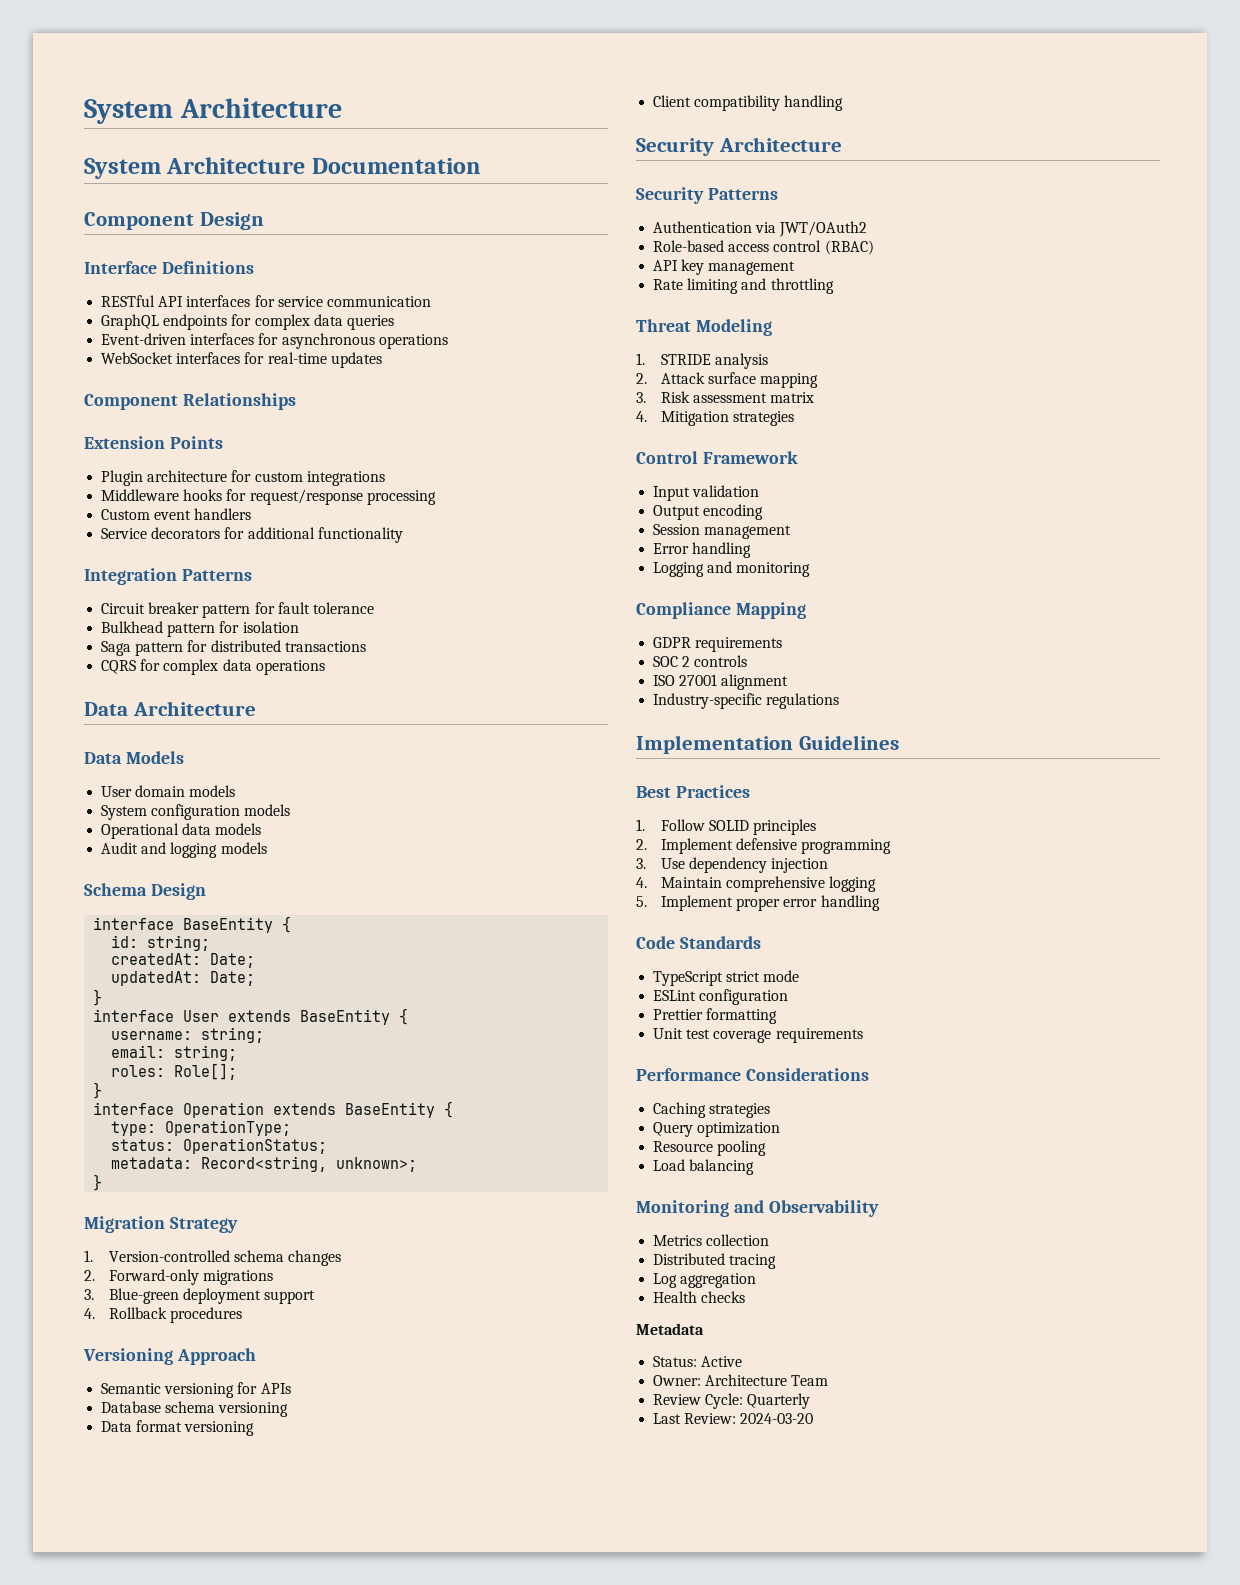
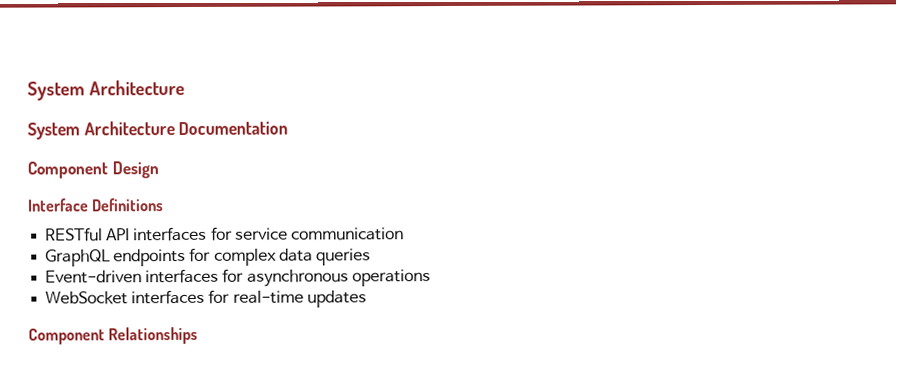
[84,436,223,449] [101,470,385,486] [101,489,436,505] [101,508,252,520] [101,527,403,543] [84,568,252,585] [101,602,374,618] [101,621,299,637] [101,640,366,656] [101,659,325,675] [84,701,256,716] [84,751,184,764] [101,785,236,797] [101,804,291,820] [101,823,262,839] [101,842,267,858] [84,883,206,900] [93,916,292,933] [111,935,211,951] [111,953,256,968] [111,971,256,986] [93,989,103,1006] [93,1008,409,1025] [111,1027,265,1043] [111,1045,238,1061] [111,1063,238,1080] [93,1082,103,1099] [93,1101,454,1118] [111,1120,292,1136] [111,1138,328,1154] [111,1156,418,1172] [93,1174,103,1191] [84,1216,238,1233] [84,1250,342,1266] [84,1269,274,1285] [84,1288,316,1304] [84,1307,243,1323] [83,1348,256,1365] [101,1382,291,1398] [101,1401,289,1417] [101,1420,255,1436] [653,95,844,111] [636,137,842,156] [636,187,778,204] [653,221,868,237] [653,240,874,255] [653,259,796,275] [653,278,834,294] [636,319,772,336] [636,353,769,369] [636,372,819,388] [636,391,815,403] [636,411,795,426] [636,451,798,464] [653,485,760,501] [653,504,764,520] [653,524,792,539] [653,542,752,558] [653,561,811,577] [636,602,806,619] [653,637,783,652] [653,655,748,667] [653,674,789,690] [653,693,840,709] [636,735,899,754] [636,785,750,798] [636,819,817,835] [636,838,892,854] [636,857,829,873] [636,876,877,892] [636,895,880,911] [636,936,761,949] [653,970,800,986] [653,989,789,1005] [653,1008,778,1024] [653,1028,863,1043] [636,1068,869,1081] [653,1102,771,1118] [653,1122,781,1137] [653,1140,767,1156] [653,1159,755,1175] [636,1200,879,1217] [653,1234,770,1246] [653,1253,777,1269] [653,1273,757,1288] [653,1291,746,1303] [636,1323,704,1335] [653,1356,743,1367] [653,1374,829,1386] [653,1393,811,1409] [653,1413,814,1424] // Extension Points // Plugin architecture for custom integrations // Middleware hooks for request/response processing // Custom event handlers // Service decorators for additional functionality // Integration Patterns // Circuit breaker pattern for fault tolerance // Bulkhead pattern for isolation // Saga pattern for distributed transactions // CQRS for complex data operations // Data Architecture // Data Models // User domain models // System configuration models // Operational data models // Audit and logging models // Schema Design // interface BaseEntity { // id: string; // createdAt: Date; // updatedAt: Date; // } // interface User extends BaseEntity { // username: string; // email: string; // roles: Role[]; // } // interface Operation extends BaseEntity { // type: OperationType; // status: OperationStatus; // metadata: Record<string, unknown>; // } // Migration Strategy // 1. Version-controlled schema changes // 2. Forward-only migrations // 3. Blue-green deployment support // 4. Rollback procedures // Versioning Approach // Semantic versioning for APIs // Database schema versioning // Data format versioning // Client compatibility handling // Security Architecture // Security Patterns // Authentication via JWT/OAuth2 // Role-based access control (RBAC) // API key management // Rate limiting and throttling // Threat Modeling // 1. STRIDE analysis // 2. Attack surface mapping // 3. Risk assessment matrix // 4. Mitigation strategies // Control Framework // Input validation // Output encoding // Session management // Error handling // Logging and monitoring // Compliance Mapping // GDPR requirements // SOC 2 controls // ISO 27001 alignment // Industry-specific regulations // Implementation Guidelines // Best Practices // 1. Follow SOLID principles // 2. Implement defensive programming // 3. Use dependency injection // 4. Maintain comprehensive logging // 5. Implement proper error handling // Code Standards // TypeScript strict mode // ESLint configuration // Prettier formatting // Unit test coverage requirements // Performance Considerations // Caching strategies // Query optimization // Resource pooling // Load balancing // Monitoring and Observability // Metrics collection // Distributed tracing // Log aggregation // Health checks // Metadata // Status: Active // Owner: Architecture Team // Review Cycle: Quarterly // Last Review: 2024-03-20 -> (199, 335) none

